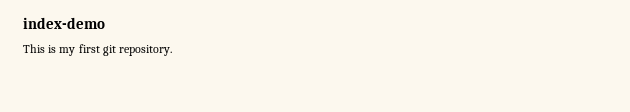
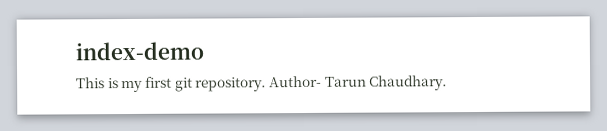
(173, 50) none -> [268,75,448,91] Author- Tarun Chaudhary.

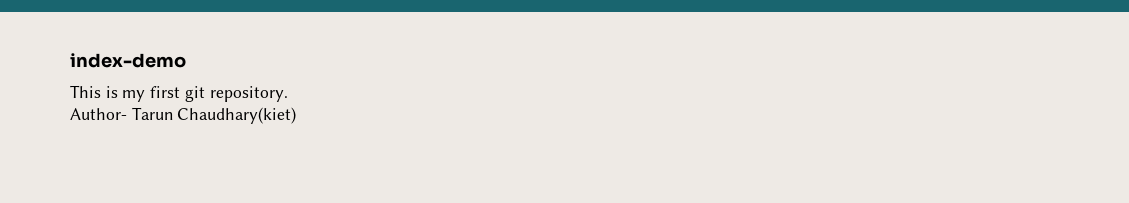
(267, 84) none -> (288, 94) //
[369,75,448,91] Chaudhary. -> [177,107,297,124] Chaudhary(kiet)

